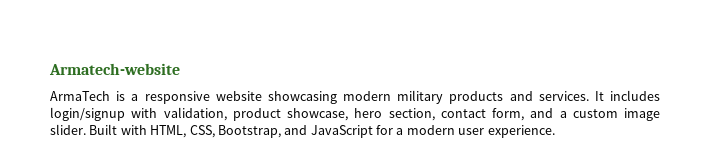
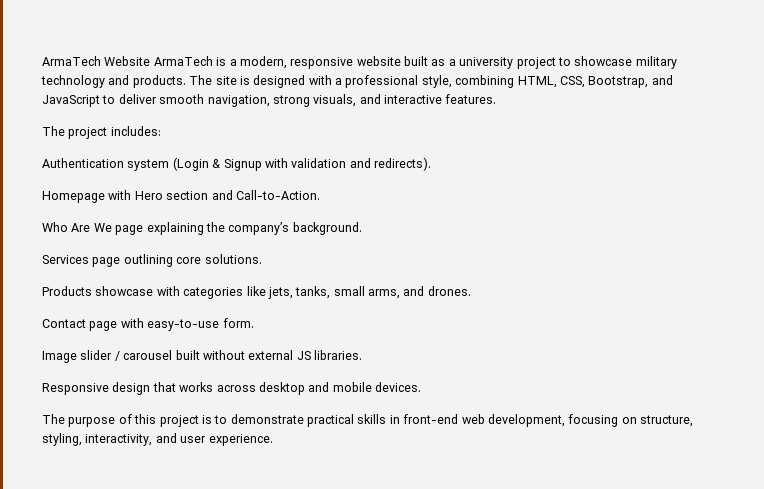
[49,63,180,75] Armatech-website // -> [42,56,151,66] ArmaTech Website
(139, 97) none -> [239,56,287,69] modern,
[267,90,660,104] [50,107,660,121] [50,124,147,135] showcasing modern military products and services. It includes login/signup with validation, product showcase, hero section, contact form, and a custom image slider. Built with -> [404,56,677,69] [41,75,515,88] built as a university project to showcase military technology and products. The site is designed with a professional style, combining
[376,125,455,135] for a modern -> [102,94,497,107] [42,126,161,139] [42,157,431,171] [42,190,320,203] [42,222,362,235] [42,254,262,267] [42,286,471,299] [42,318,254,331] [42,350,362,363] [42,382,421,395] [42,414,693,427] [42,433,177,446] to deliver smooth navigation, strong visuals, and interactive features. // The project includes: // Authentication system (Login & Signup with validation and redirects). // Homepage with Hero section and Call-to-Action. // Who Are We page explaining the company’s background. // Services page outlining core solutions. // Products showcase with categories like jets, tanks, small arms, and drones. // Contact page with easy-to-use form. // Image slider / carousel built without external JS libraries. // Responsive design that works across desktop and mobile devices. // The purpose of this project is to demonstrate practical skills in front-end web development, focusing on structure, styling, interactivity, and

